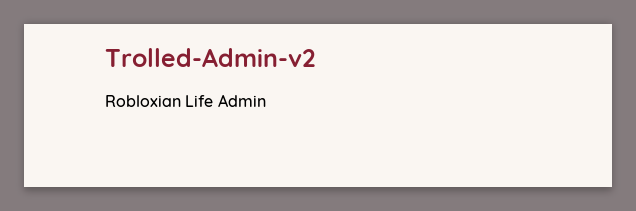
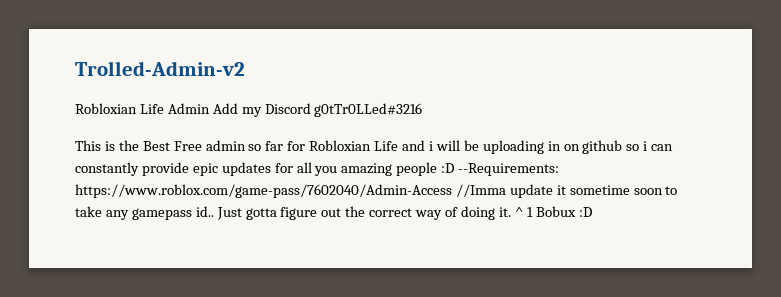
(266, 100) none -> [212,103,423,117] [75,140,674,154] [75,162,560,176] [75,184,678,198] [75,206,592,220] Add my Discord g0tTr0LLed#3216 // This is the Best Free admin so far for Robloxian Life and i will be uploading in on github so i can constantly provide epic updates for all you amazing people :D --Requirements: https://www.roblox.com/game-pass/7602040/Admin-Access //Imma update it sometime soon to take any gamepass id.. Just gotta figure out the correct way of doing it. ^ 1 Bobux :D

